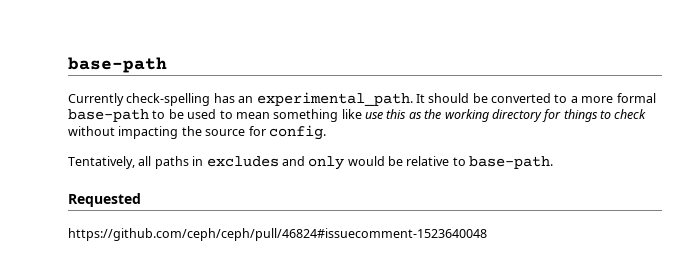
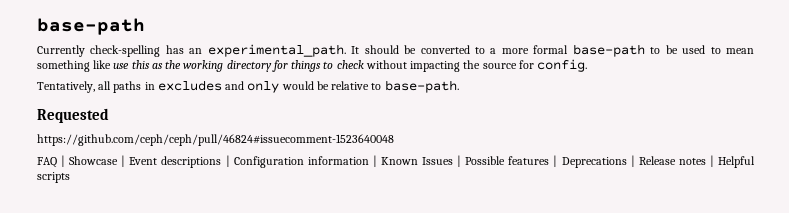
(487, 234) none -> [37,155,755,168] [37,172,70,183] // FAQ | Showcase | Event descriptions | Configuration information | Known Issues | Possible features | Deprecations | Release notes | Helpful scripts

